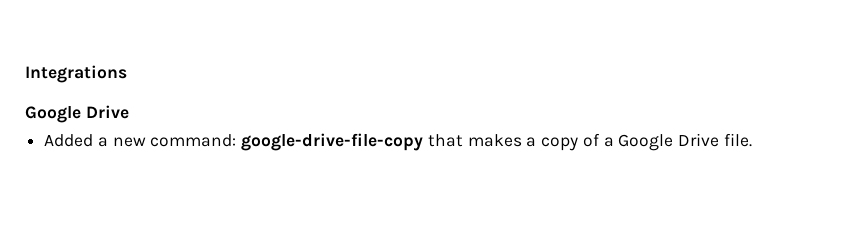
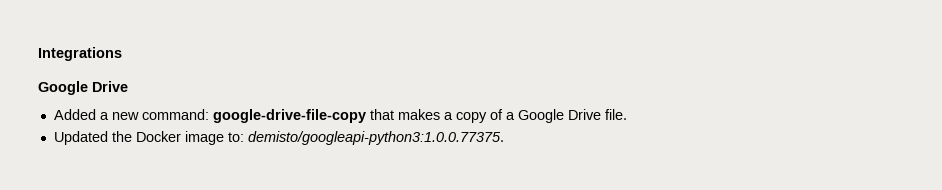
(752, 140) none -> [53,131,504,145] // Updated the Docker image to: demisto/googleapi-python3:1.0.0.77375.

